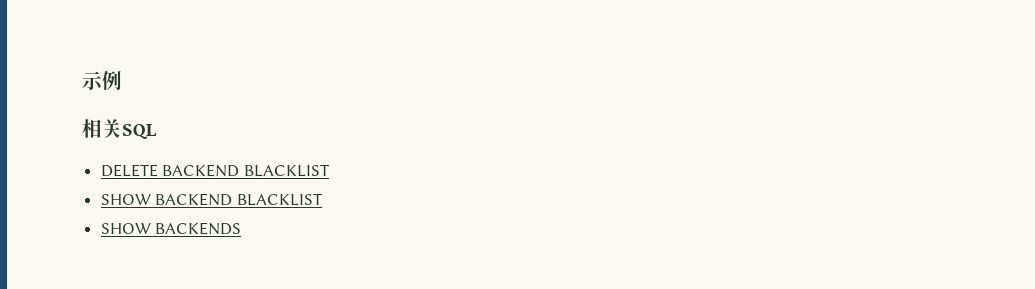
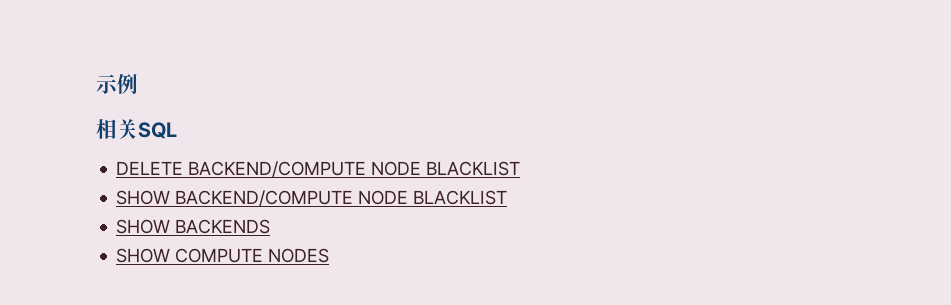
[162,164,329,177] [100,193,233,206] BACKEND BLACKLIST // SHOW BACKEND -> [188,161,521,177] [116,190,409,206] BACKEND/COMPUTE NODE BLACKLIST // SHOW BACKEND/COMPUTE NODE
(242, 228) none -> [116,248,330,263] // SHOW COMPUTE NODES

